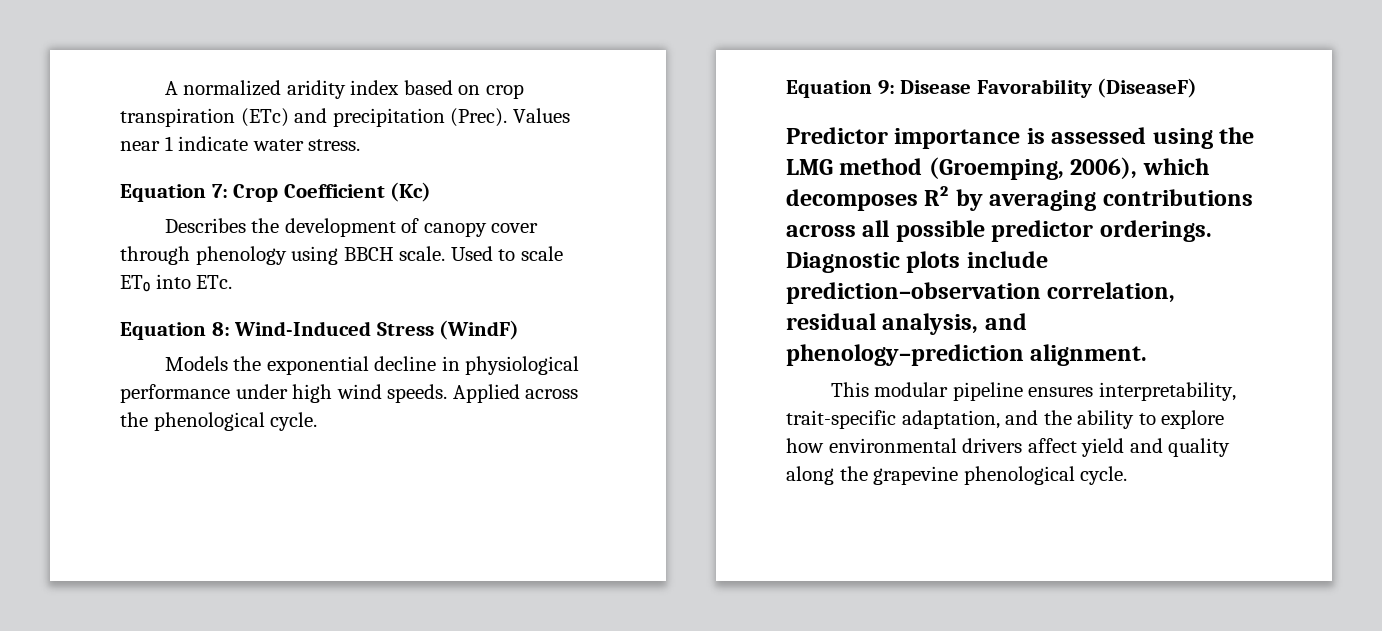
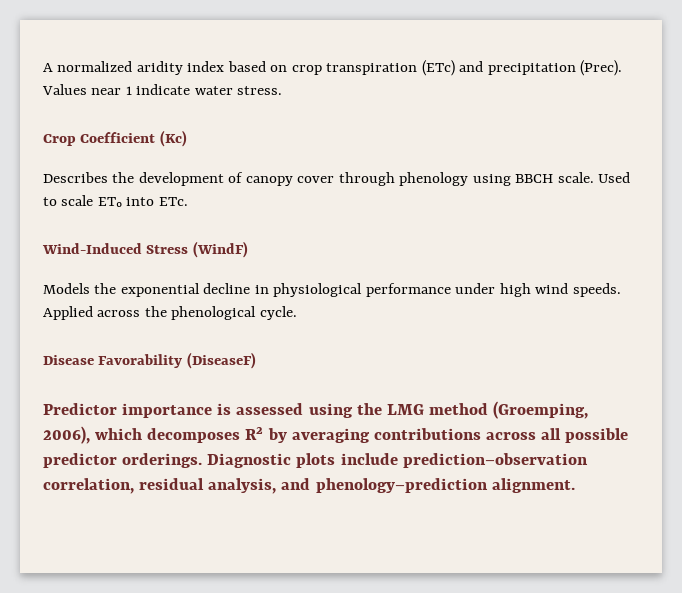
[120,184,228,202] Equation 7: -> (283, 90) none
[120,322,230,340] Equation 8: -> (188, 201) none
[786,80,895,98] Equation 9: -> (297, 313) none
[830,382,1236,401] [786,410,1225,429] [786,438,1231,457] [786,466,1128,485] // This modular pipeline ensures interpretability, trait-specific adaptation, and the ability to explore how environmental drivers affect yield and quality along the grapevine phenological cycle. -> (575, 485) none

